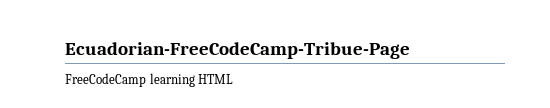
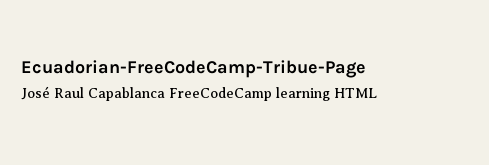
(410, 50) none -> [21,86,165,101] José Raul Capablanca

